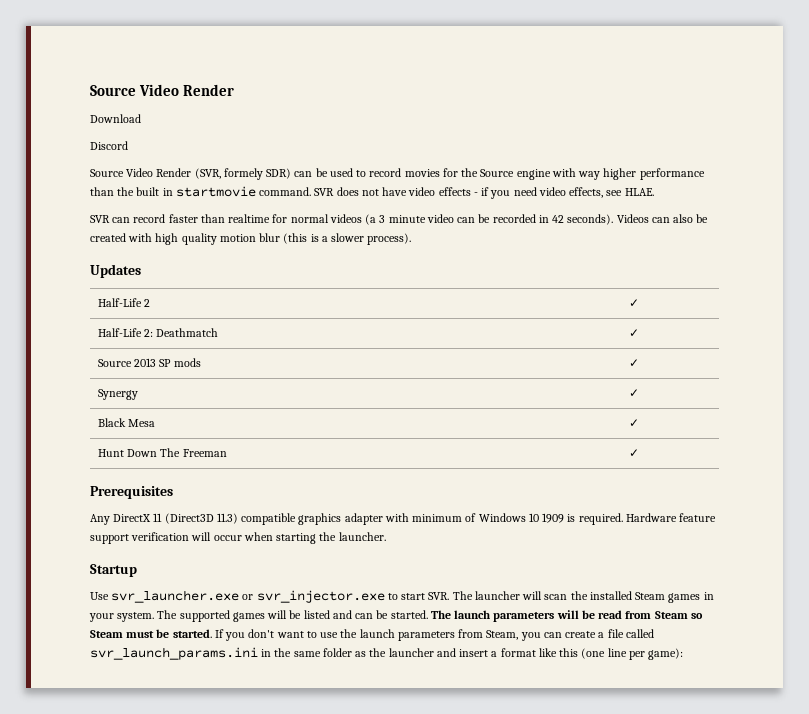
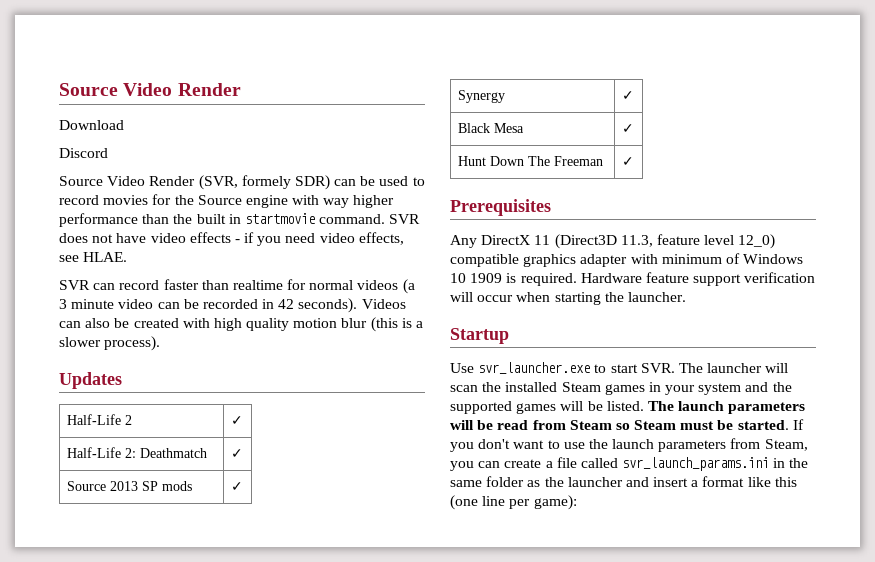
[216,513,238,524] 11.3) -> [620,234,776,249] 11.3, feature level 12_0)
[242,590,385,603] or svr_injector.exe -> (591, 368) none
[117,610,178,622] system. The -> [698,382,792,395] system and the
[303,610,428,619] listed and can be started. -> [606,401,644,411] listed.

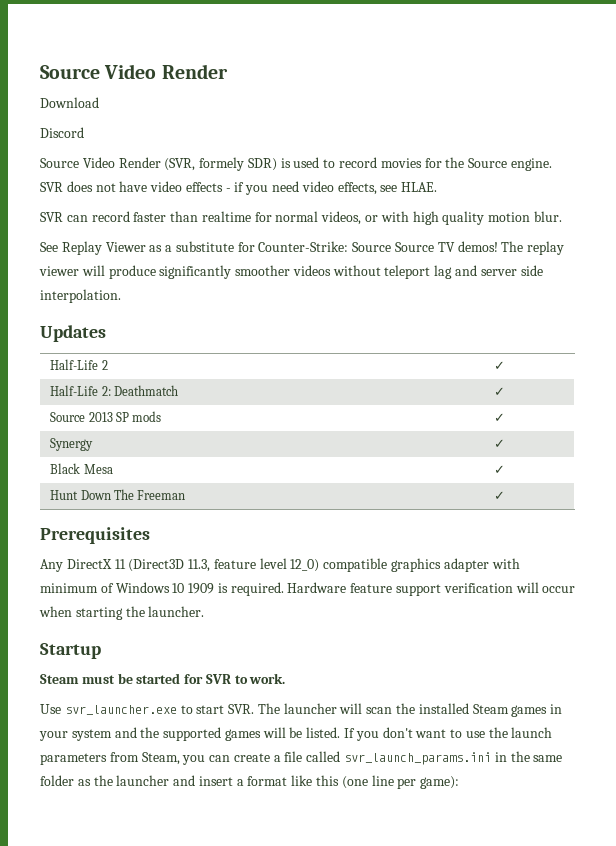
[334,176,376,186] can be -> [280,158,291,168] is
[245,195,395,208] [59,213,386,227] engine with way higher performance than the built in startmovie command. -> [510,158,552,171] engine.
[357,279,415,294] [59,298,406,313] [59,317,424,332] [59,336,161,351] videos (a 3 minute video can be recorded in 42 seconds). Videos can also be created with high quality motion blur (this is a slower process). -> [321,211,562,225] [40,241,565,255] [39,265,543,279] [40,289,121,303] videos, or with high quality motion blur. // See Replay Viewer as a substitute for Counter-Strike: Source Source TV demos! The replay viewer will produce significantly smoother videos without teleport lag and server side interpolation.
(509, 336) none -> [40,673,286,684] // Steam must be started for SVR to work.
[647,401,806,414] [450,420,789,430] The launch parameters will be read from Steam so Steam must be started. -> (341, 732) none

